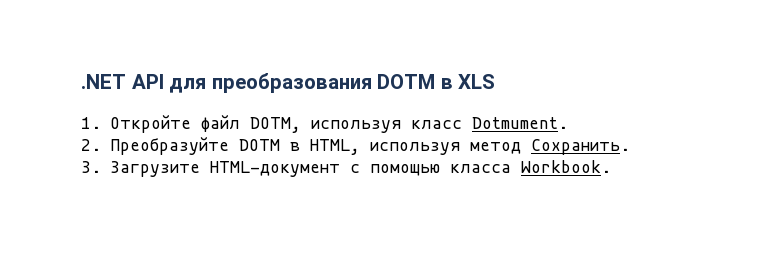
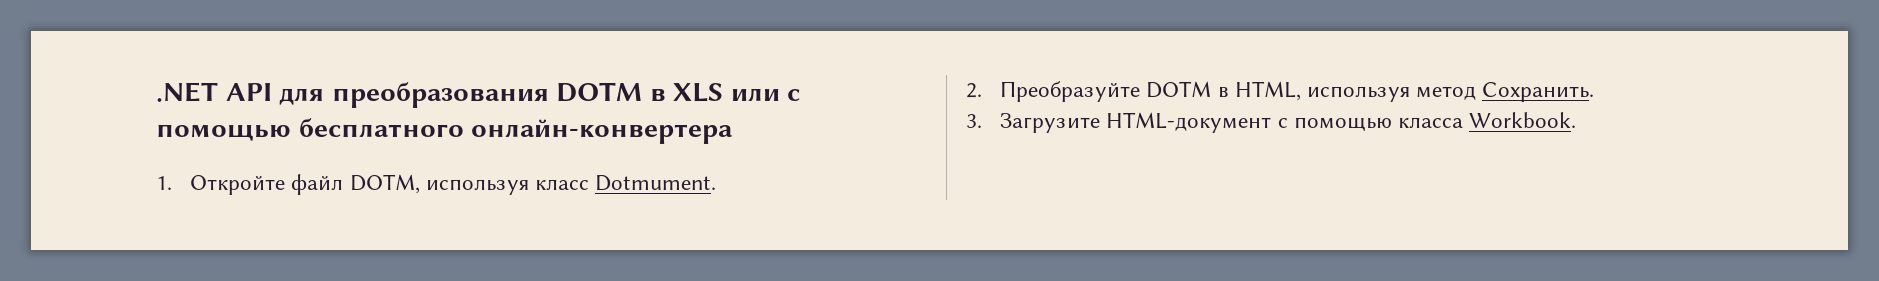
(496, 81) none -> [730,88,801,101] [156,118,734,144] или с помощью бесплатного онлайн-конвертера

